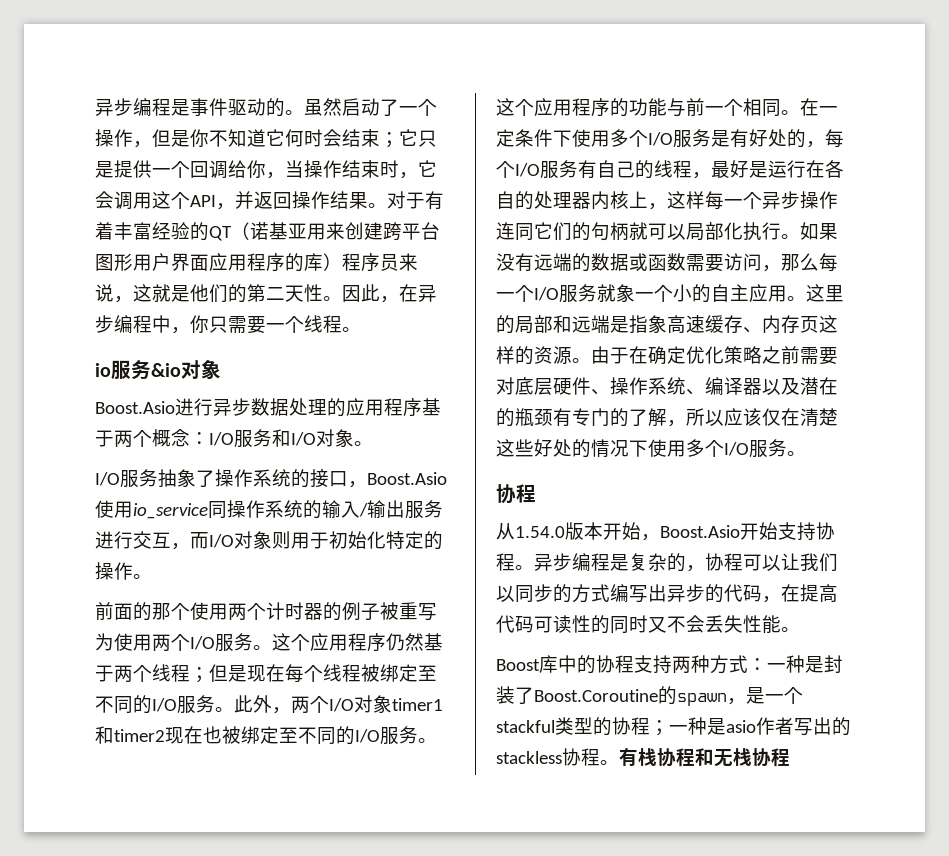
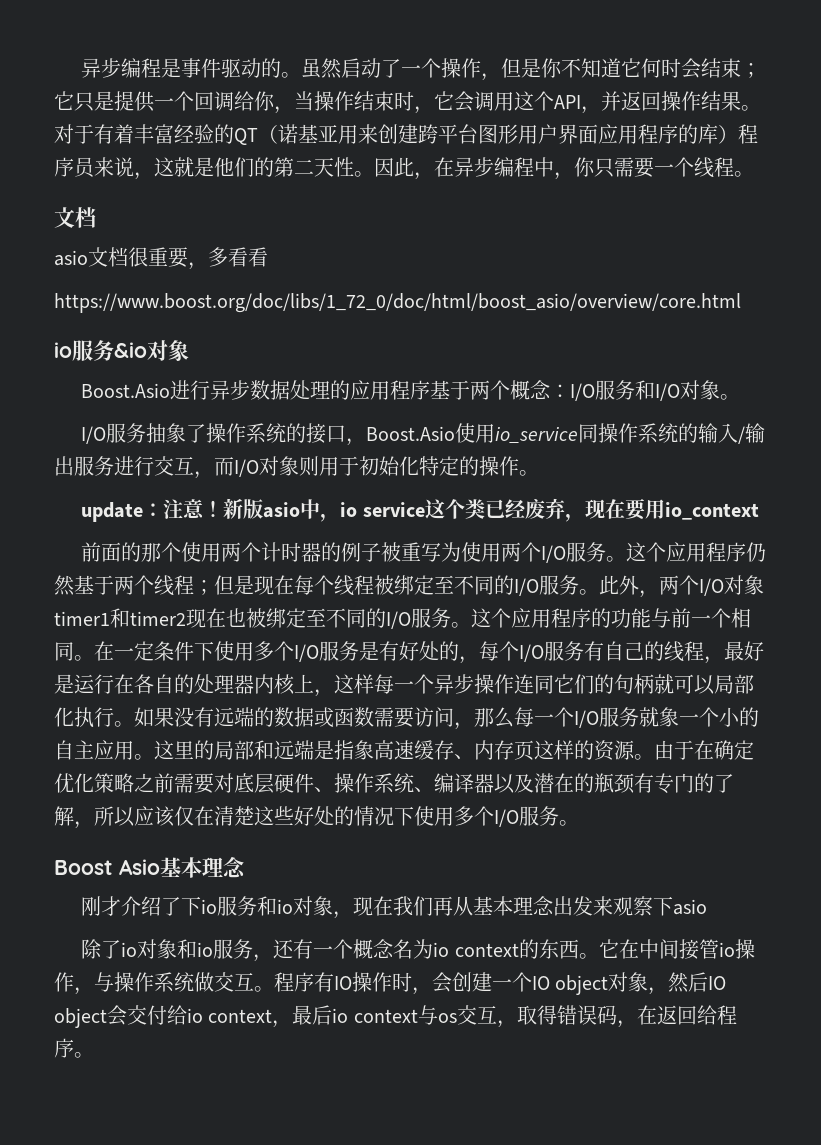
(361, 329) none -> [54,207,96,228] [54,247,268,270] [54,293,741,313] // 文档 // asio文档很重要，多看看 // https://www.boost.org/doc/libs/1_72_0/doc/html/boost_asio/overview/core.html
(152, 576) none -> [81,498,759,522] // update：注意！新版asio中，io service这个类已经废弃，现在要用io_context
[496,484,536,504] [496,522,835,541] [496,553,838,572] [496,584,838,603] [496,615,800,634] [496,655,843,674] [496,686,803,706] [496,717,851,736] [496,748,790,767] 协程 // 从1.54.0版本开始，Boost.Asio开始支持协程。异步编程是复杂的，协程可以让我们以同步的方式编写出异步的代码，在提高代码可读性的同时又不会丢失性能。 // Boost库中的协程支持两种方式：一种是封装了Boost.Coroutine的spawn，是一个stackful类型的协程；一种是asio作者写出的stackless协程。有栈协程和无栈协程 -> [54,856,246,878] [81,896,708,919] [81,939,755,962] [54,972,727,995] [54,1005,737,1028] [54,1038,94,1058] Boost Asio基本理念 // 刚才介绍了下io服务和io对象，现在我们再从基本理念出发来观察下asio // 除了io对象和io服务，还有一个概念名为io context的东西。它在中间接管io操作，与操作系统做交互。程序有IO操作时，会创建一个IO object对象，然后IO object会交付给io context，最后io context与os交互，取得错误码，在返回给程序。

